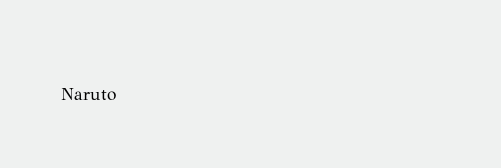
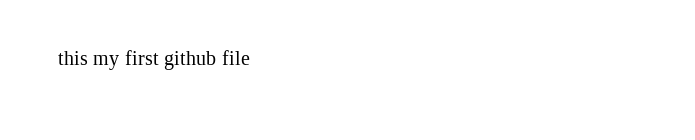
[61,88,116,101] Naruto -> [58,50,250,70] this my first github file

